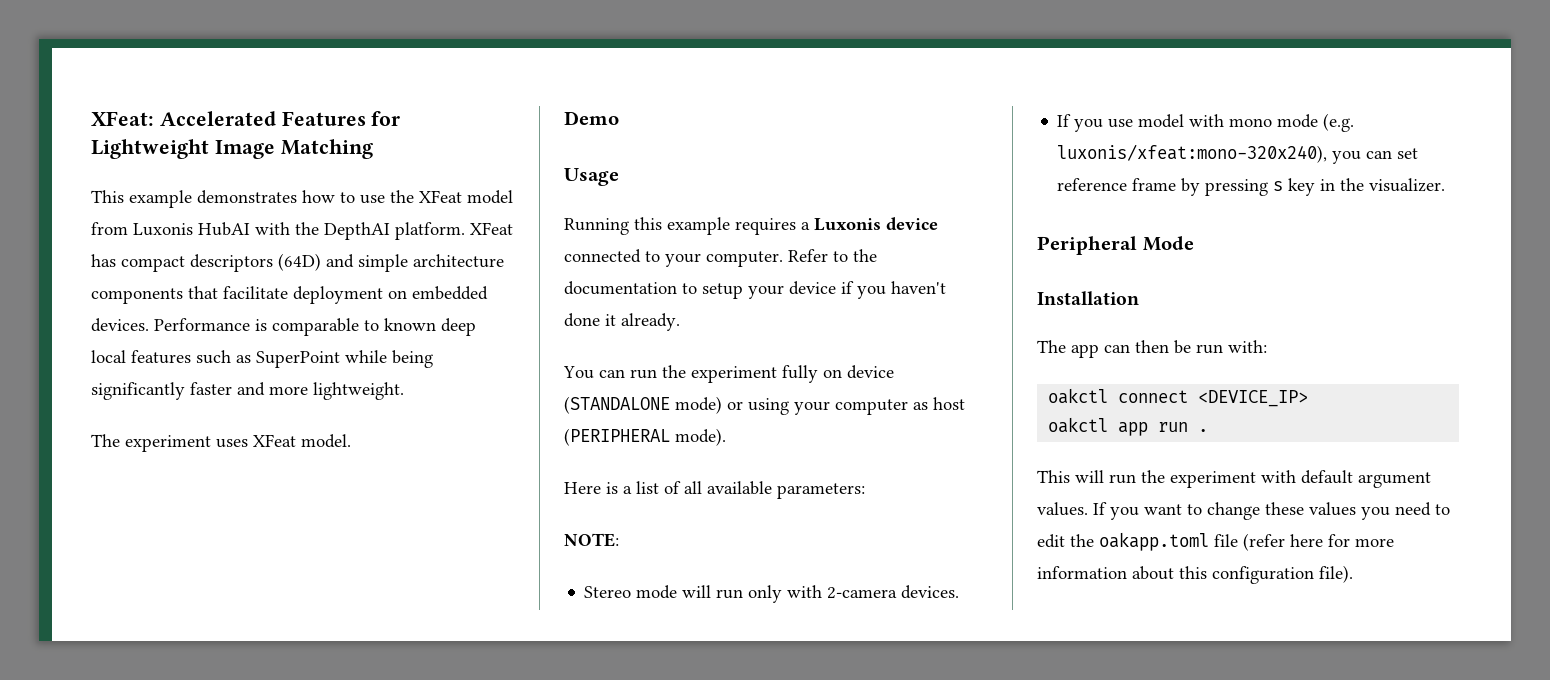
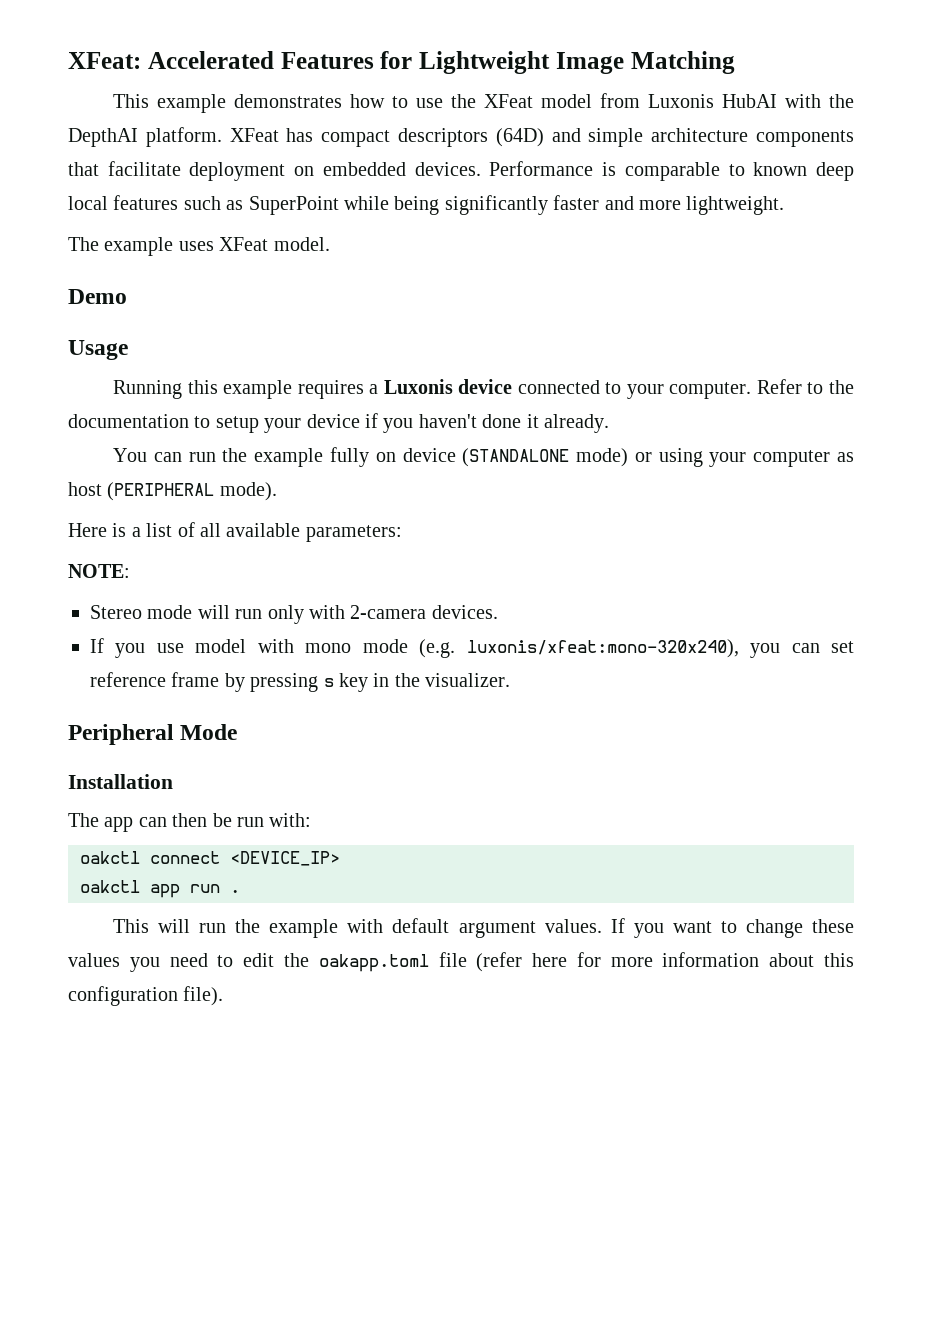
[125,435,211,452] experiment -> [104,237,174,256] example
[691,366,777,383] experiment -> [254,448,324,467] example
[1170,471,1256,488] experiment -> [269,919,339,938] example

